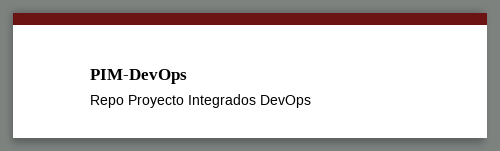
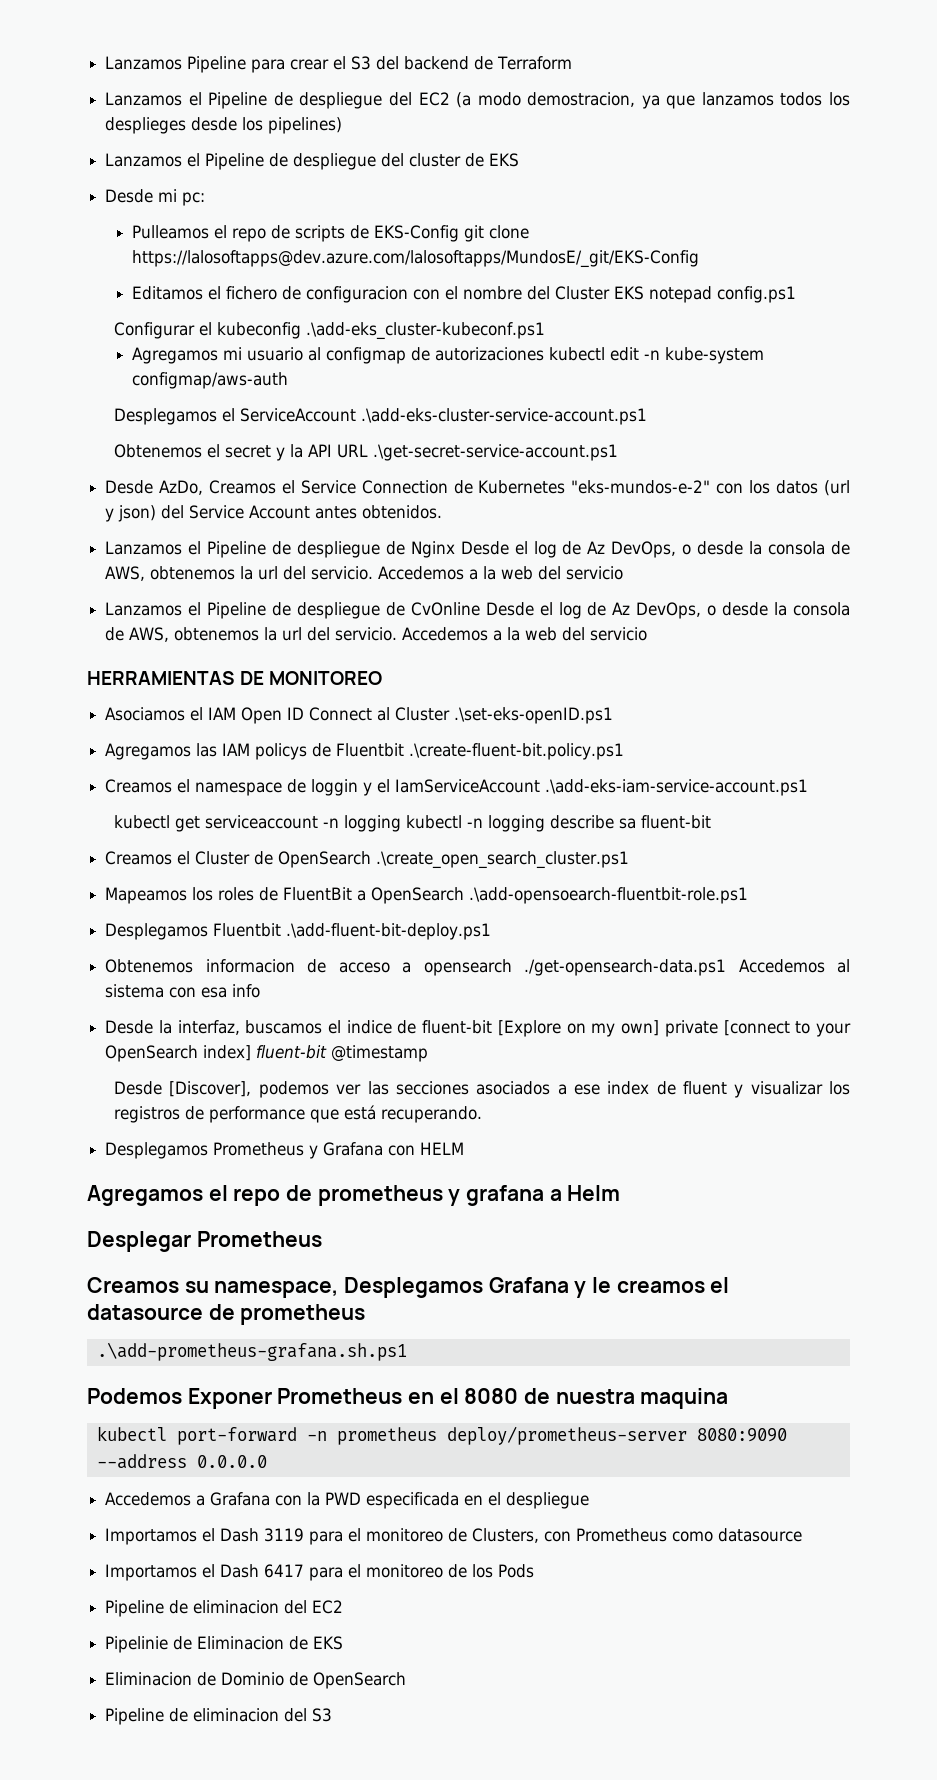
[90,69,187,84] [90,94,311,108] PIM-DevOps // Repo Proyecto Integrados DevOps -> [105,56,573,73] [105,92,851,109] [105,117,343,134] [105,153,520,170] [105,189,206,206] [132,225,530,242] [132,250,700,268] [132,286,797,303] [114,322,546,340] [132,347,765,364] [132,372,289,389] [114,408,648,425] [114,444,619,461] [105,480,850,496] [105,505,443,522] [105,541,850,558] [105,566,624,581] [105,602,851,619] [105,627,648,642] [87,671,383,685] [105,707,614,724] [105,743,625,760] [105,779,809,796] [114,815,712,832] [105,851,630,869] [105,887,749,904] [105,923,492,940] [105,959,850,976] [105,984,261,998] [105,1020,852,1037] [105,1045,429,1062] [114,1081,850,1098] [114,1105,483,1123] [105,1142,465,1159] [87,1185,621,1206] [87,1231,322,1252] [87,1277,730,1298] [87,1304,366,1325] [96,1342,407,1361] [87,1388,729,1409] [96,1426,787,1445] [96,1454,267,1469] [105,1492,590,1509] [105,1528,803,1545] [105,1564,535,1581] [105,1600,344,1617] [105,1636,344,1653] [105,1672,407,1689] [105,1708,333,1725] Lanzamos Pipeline para crear el S3 del backend de Terraform // Lanzamos el Pipeline de despliegue del EC2 (a modo demostracion, ya que lanzamos todos los desplieges desde los pipelines) // Lanzamos el Pipeline de despliegue del cluster de EKS // Desde mi pc: // Pulleamos el repo de scripts de EKS-Config git clone https://lalosoftapps@dev.azure.com/lalosoftapps/MundosE/_git/EKS-Config // Editamos el fichero de configuracion con el nombre del Cluster EKS notepad config.ps1 // Configurar el kubeconfig .\add-eks_cluster-kubeconf.ps1 // Agregamos mi usuario al configmap de autorizaciones kubectl edit -n kube-system configmap/aws-auth // Desplegamos el ServiceAccount .\add-eks-cluster-service-account.ps1 // Obtenemos el secret y la API URL .\get-secret-service-account.ps1 // Desde AzDo, Creamos el Service Connection de Kubernetes "eks-mundos-e-2" con los datos (url y json) del Service Account antes obtenidos. // Lanzamos el Pipeline de despliegue de Nginx Desde el log de Az DevOps, o desde la consola de AWS, obtenemos la url del servicio. Accedemos a la web del servicio // Lanzamos el Pipeline de despliegue de CvOnline Desde el log de Az DevOps, o desde la consola de AWS, obtenemos la url del servicio. Accedemos a la web del servicio // HERRAMIENTAS DE MONITOREO // Asociamos el IAM Open ID Connect al Cluster .\set-eks-openID.ps1 // Agregamos las IAM policys de Fluentbit .\create-fluent-bit.policy.ps1 // Creamos el namespace de loggin y el IamServiceAccount .\add-eks-iam-service-account.ps1 // kubectl get serviceaccount -n logging kubectl -n logging describe sa fluent-bit // Creamos el Cluster de OpenSearch .\create_open_search_cluster.ps1 // Mapeamos los roles de FluentBit a OpenSearch .\add-opensoearch-fluentbit-role.ps1 // Desplegamos Fluentbit .\add-fluent-bit-deploy.ps1 // Obtenemos informacion de acceso a opensearch ./get-opensearch-data.ps1 Accedemos al sistema con esa info // Desde la interfaz, buscamos el indice de fluent-bit [Explore on my own] private [connect to your OpenSearch index] fluent-bit @timestamp // Desde [Discover], podemos ver las secciones asociados a ese index de fluent y visualizar los registros de performance que está recuperando. // Desplegamos Prometheus y Grafana con HELM // Agregamos el repo de prometheus y grafana a Helm // Desplegar Prometheus // Creamos su namespace, Desplegamos Grafana y le creamos el datasource de prometheus // .\add-prometheus-grafana.sh.ps1 // Podemos Exponer Prometheus en el 8080 de nuestra maquina // kubectl port-forward -n prometheus deploy/prometheus-server 8080:9090 --address 0.0.0.0 // Accedemos a Grafana con la PWD especificada en el despliegue // Importamos el Dash 3119 para el monitoreo de Clusters, con Prometheus como datasource // Importamos el Dash 6417 para el monitoreo de los Pods // Pipeline de eliminacion del EC2 // Pipelinie de Eliminacion de EKS // Eliminacion de Dominio de OpenSearch // Pipeline de eliminacion del S3

